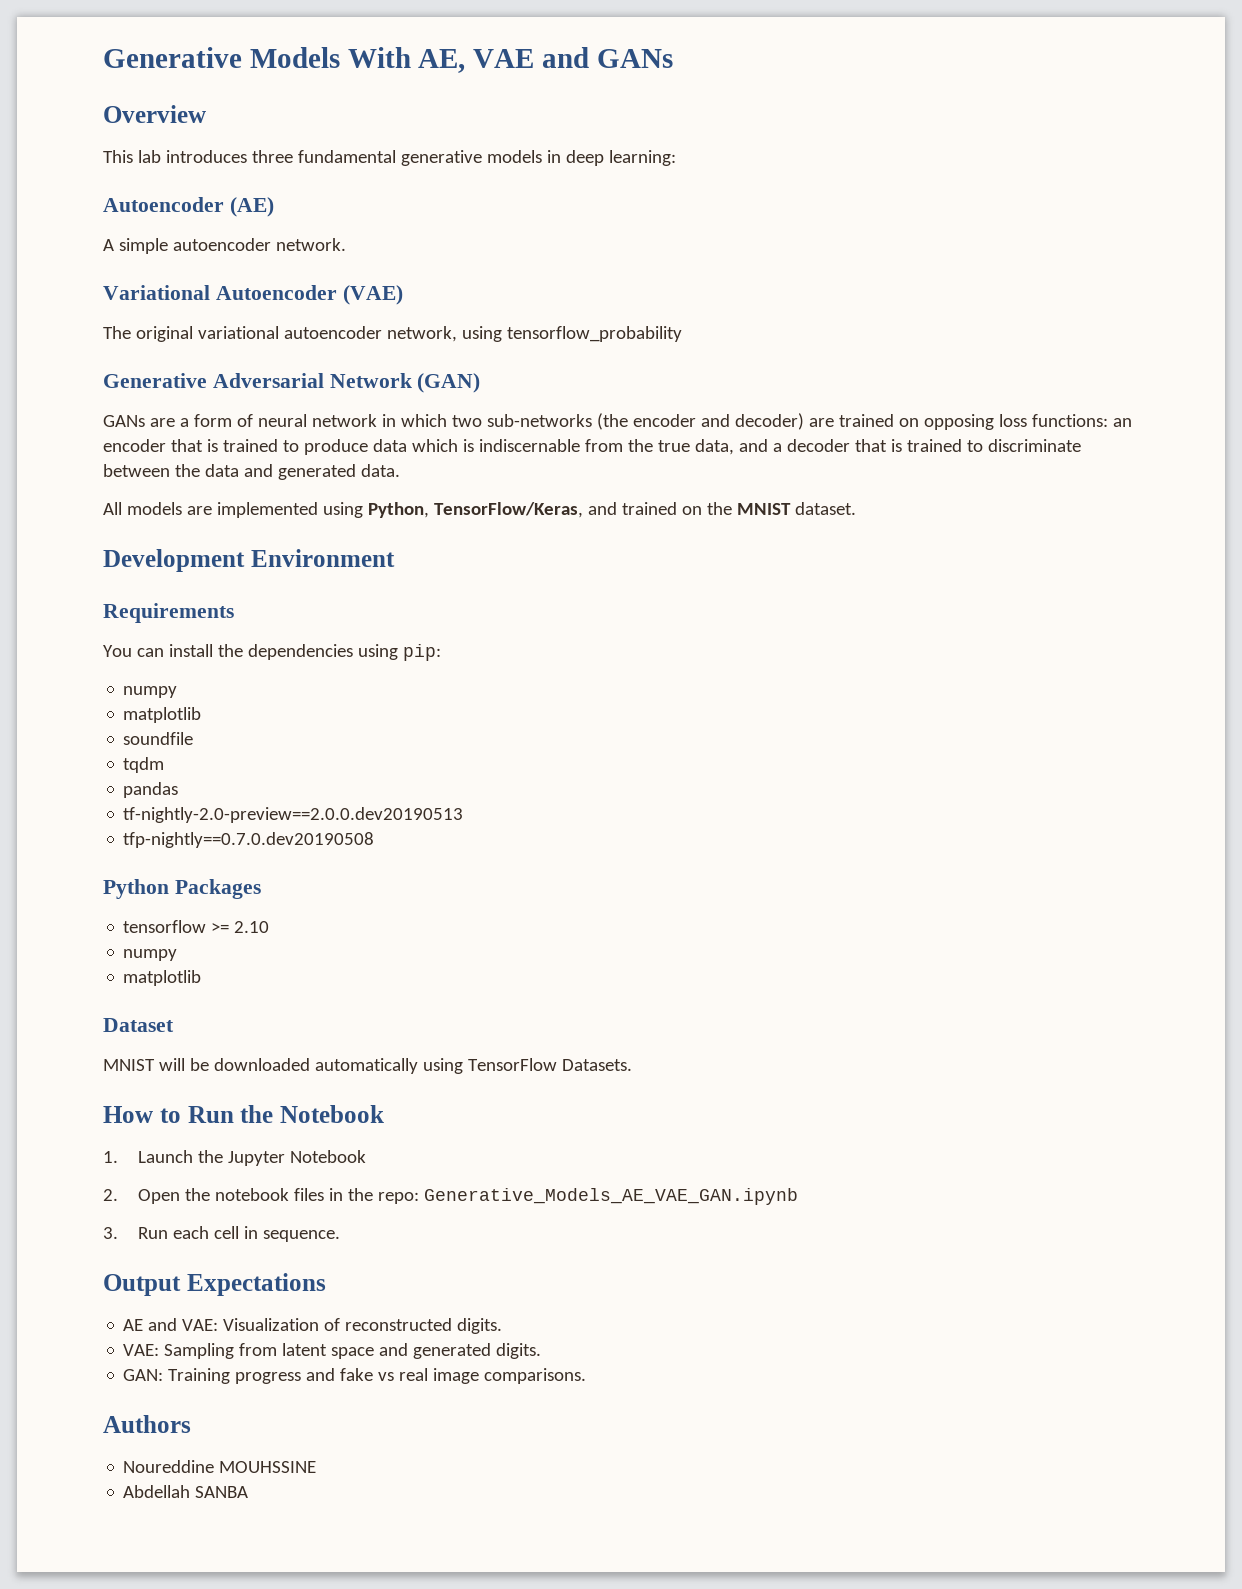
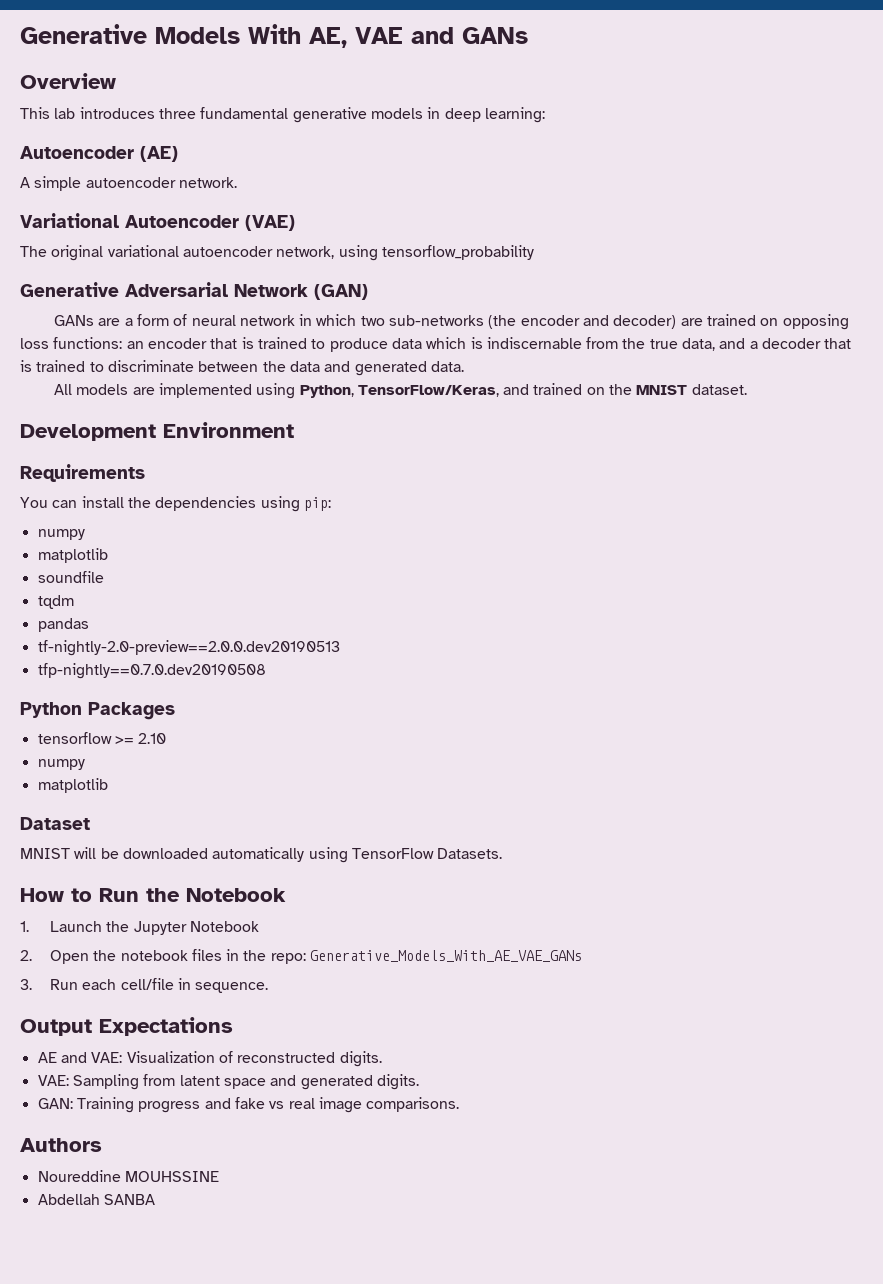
[423,1188,798,1205] Generative_Models_AE_VAE_GAN.ipynb -> [310,950,583,962] Generative_Models_With_AE_VAE_GANs
[213,1226,239,1239] cell -> [120,978,174,990] cell/file

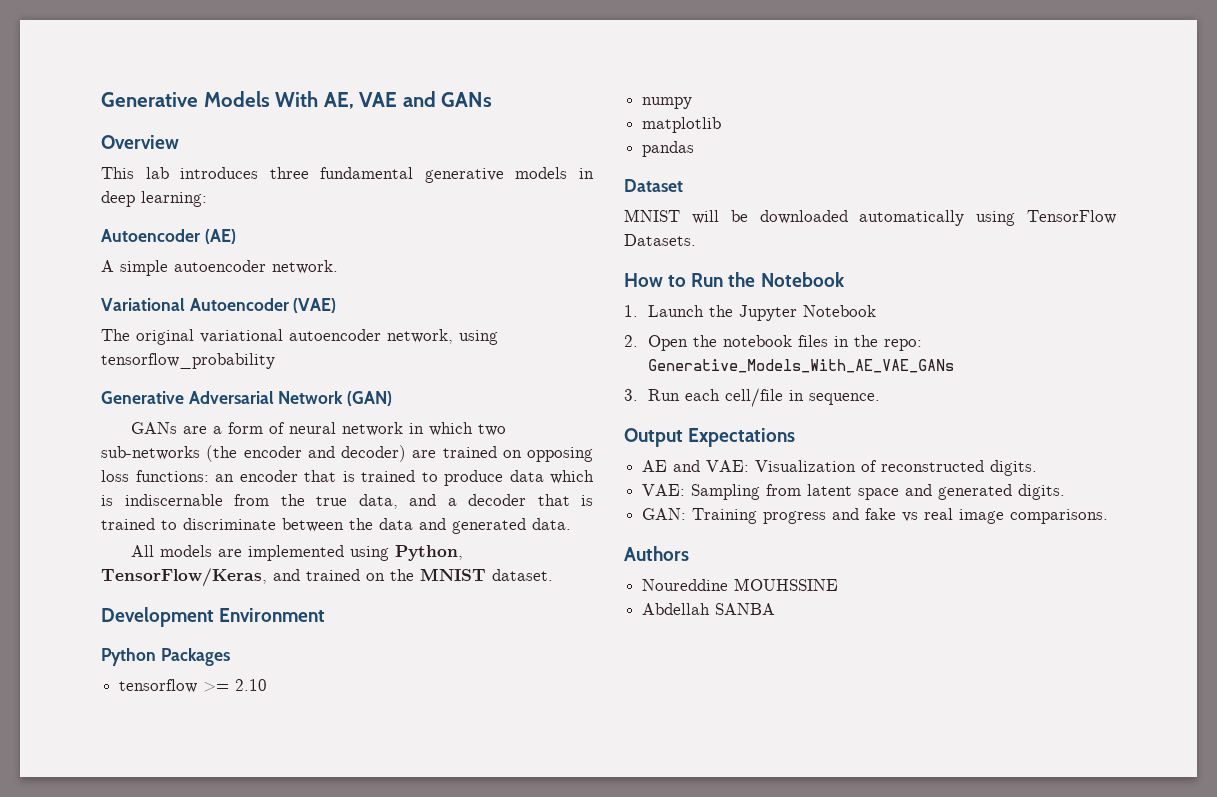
[20,464,145,482] [20,496,331,512] [37,529,85,540] [37,548,108,563] [37,571,104,583] [37,595,74,609] [37,618,89,632] [37,640,340,656] [37,663,266,679] // Requirements // You can install the dependencies using pip: // numpy // matplotlib // soundfile // tqdm // pandas // tf-nightly-2.0-preview==2.0.0.dev20190513 // tfp-nightly==0.7.0.dev20190508 -> (326, 615) none
(108, 785) none -> [642,141,695,157] // pandas

